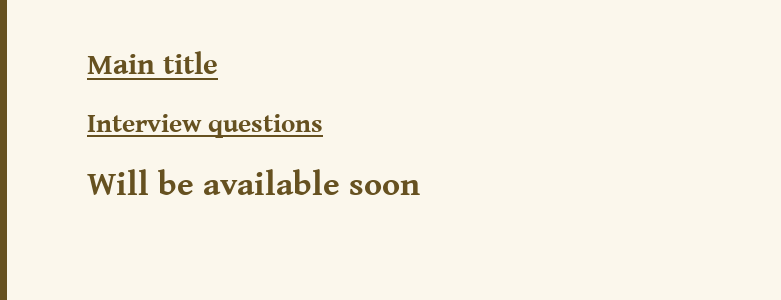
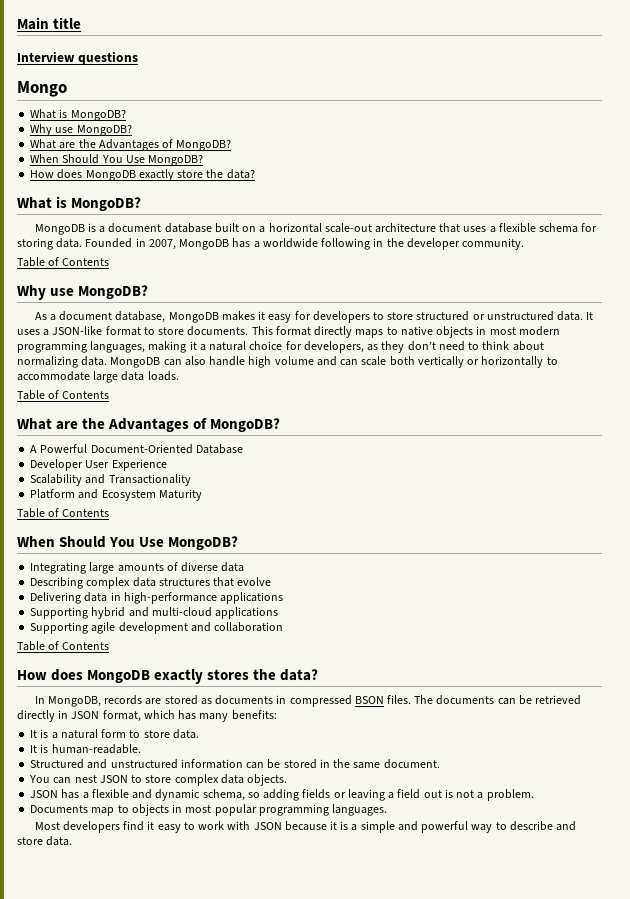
[87,169,421,195] Will be available soon -> [17,81,67,97] [30,109,126,121] [30,124,132,136] [30,139,232,151] [30,154,204,166] [30,169,255,181] [17,196,142,211] [34,223,598,235] [17,238,525,250] [17,257,110,267] [17,285,149,300] [34,311,594,323] [17,326,560,338] [17,341,544,353] [17,356,558,368] [17,371,179,383] [17,390,110,400] [17,418,281,432] [30,444,243,454] [30,459,167,471] [30,474,191,486] [30,489,202,501] [17,508,110,518] [17,536,239,550] [30,562,245,574] [30,577,272,589] [30,592,284,604] [30,607,279,619] [30,622,284,634] [17,641,110,651] [17,669,319,684] [34,695,582,707] [17,710,277,722] [30,729,199,739] [30,744,141,754] [30,759,440,769] [29,774,288,786] [30,789,534,801] [30,804,388,816] [34,821,577,833] [17,836,73,846] Mongo // What is MongoDB? // Why use MongoDB? // What are the Advantages of MongoDB? // When Should You Use MongoDB? // How does MongoDB exactly store the data? // What is MongoDB? // MongoDB is a document database built on a horizontal scale-out architecture that uses a flexible schema for storing data. Founded in 2007, MongoDB has a worldwide following in the developer community. // Table of Contents // Why use MongoDB? // As a document database, MongoDB makes it easy for developers to store structured or unstructured data. It uses a JSON-like format to store documents. This format directly maps to native objects in most modern programming languages, making it a natural choice for developers, as they don’t need to think about normalizing data. MongoDB can also handle high volume and can scale both vertically or horizontally to accommodate large data loads. // Table of Contents // What are the Advantages of MongoDB? // A Powerful Document-Oriented Database // Developer User Experience // Scalability and Transactionality // Platform and Ecosystem Maturity // Table of Contents // When Should You Use MongoDB? // Integrating large amounts of diverse data // Describing complex data structures that evolve // Delivering data in high-performance applications // Supporting hybrid and multi-cloud applications // Supporting agile development and collaboration // Table of Contents // How does MongoDB exactly stores the data? // In MongoDB, records are stored as documents in compressed BSON files. The documents can be retrieved directly in JSON format, which has many benefits: // It is a natural form to store data. // It is human-readable. // Structured and unstructured information can be stored in the same document. // You can nest JSON to store complex data objects. // JSON has a flexible and dynamic schema, so adding fields or leaving a field out is not a problem. // Documents map to objects in most popular programming languages. // Most developers find it easy to work with JSON because it is a simple and powerful way to describe and store data.

